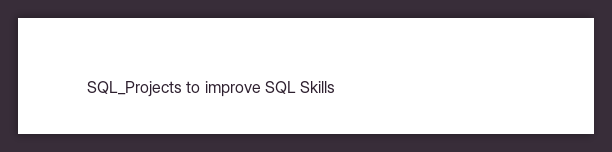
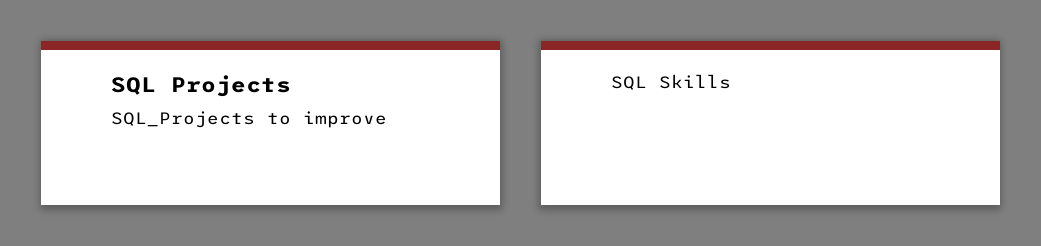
(87, 89) none -> [111,75,291,97] SQL Projects //

